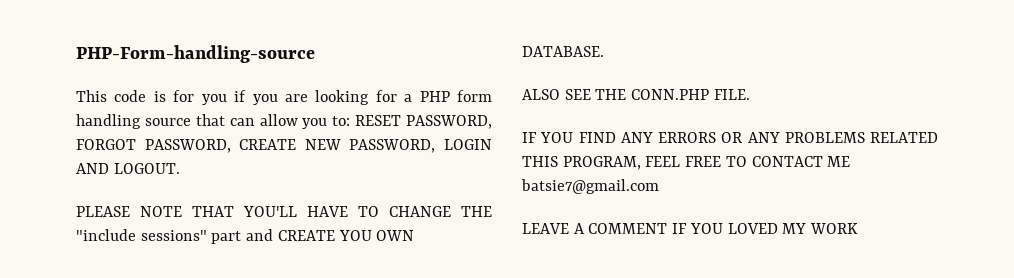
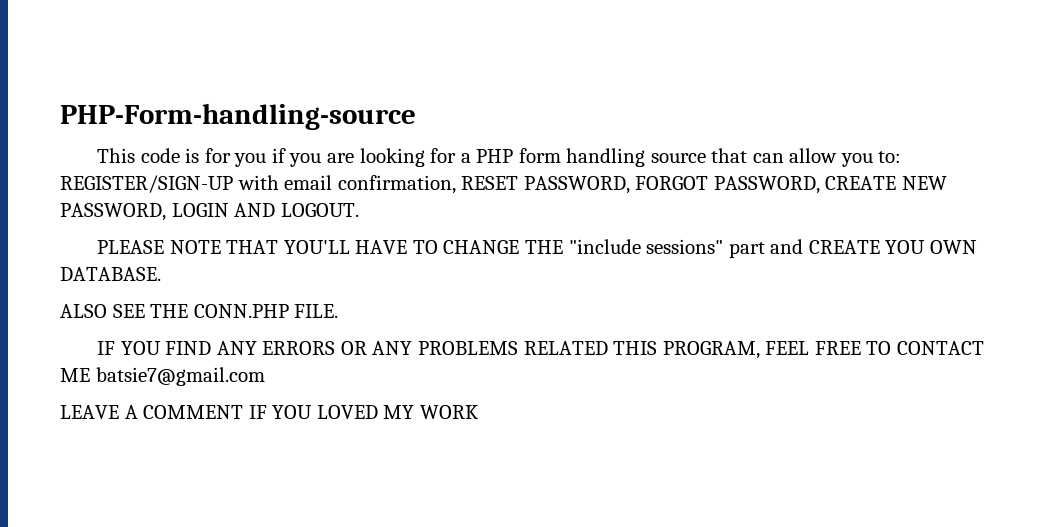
(351, 121) none -> [60,175,456,194] REGISTER/SIGN-UP with email confirmation,

